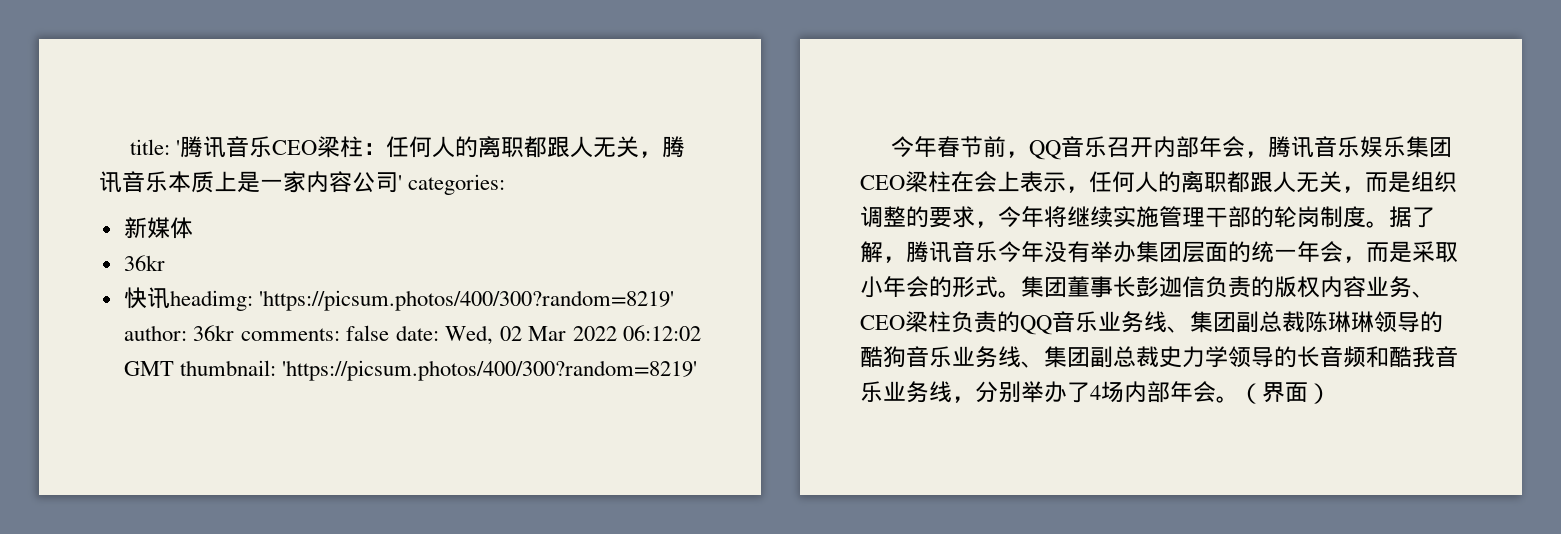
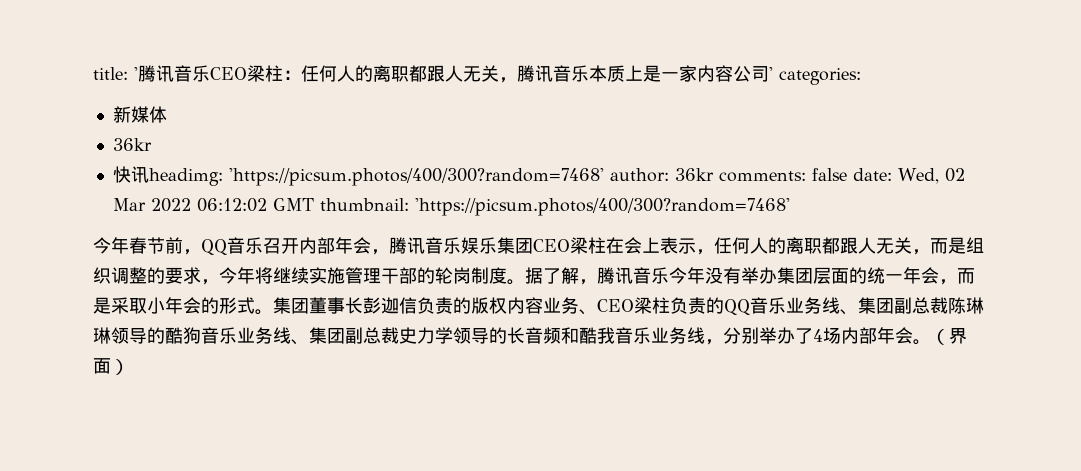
[258,290,674,311] 'https://picsum.photos/400/300?random=8219' -> [228,168,604,186] 'https://picsum.photos/400/300?random=7468'
[281,360,697,381] 'https://picsum.photos/400/300?random=8219' -> [414,198,790,216] 'https://picsum.photos/400/300?random=7468'

